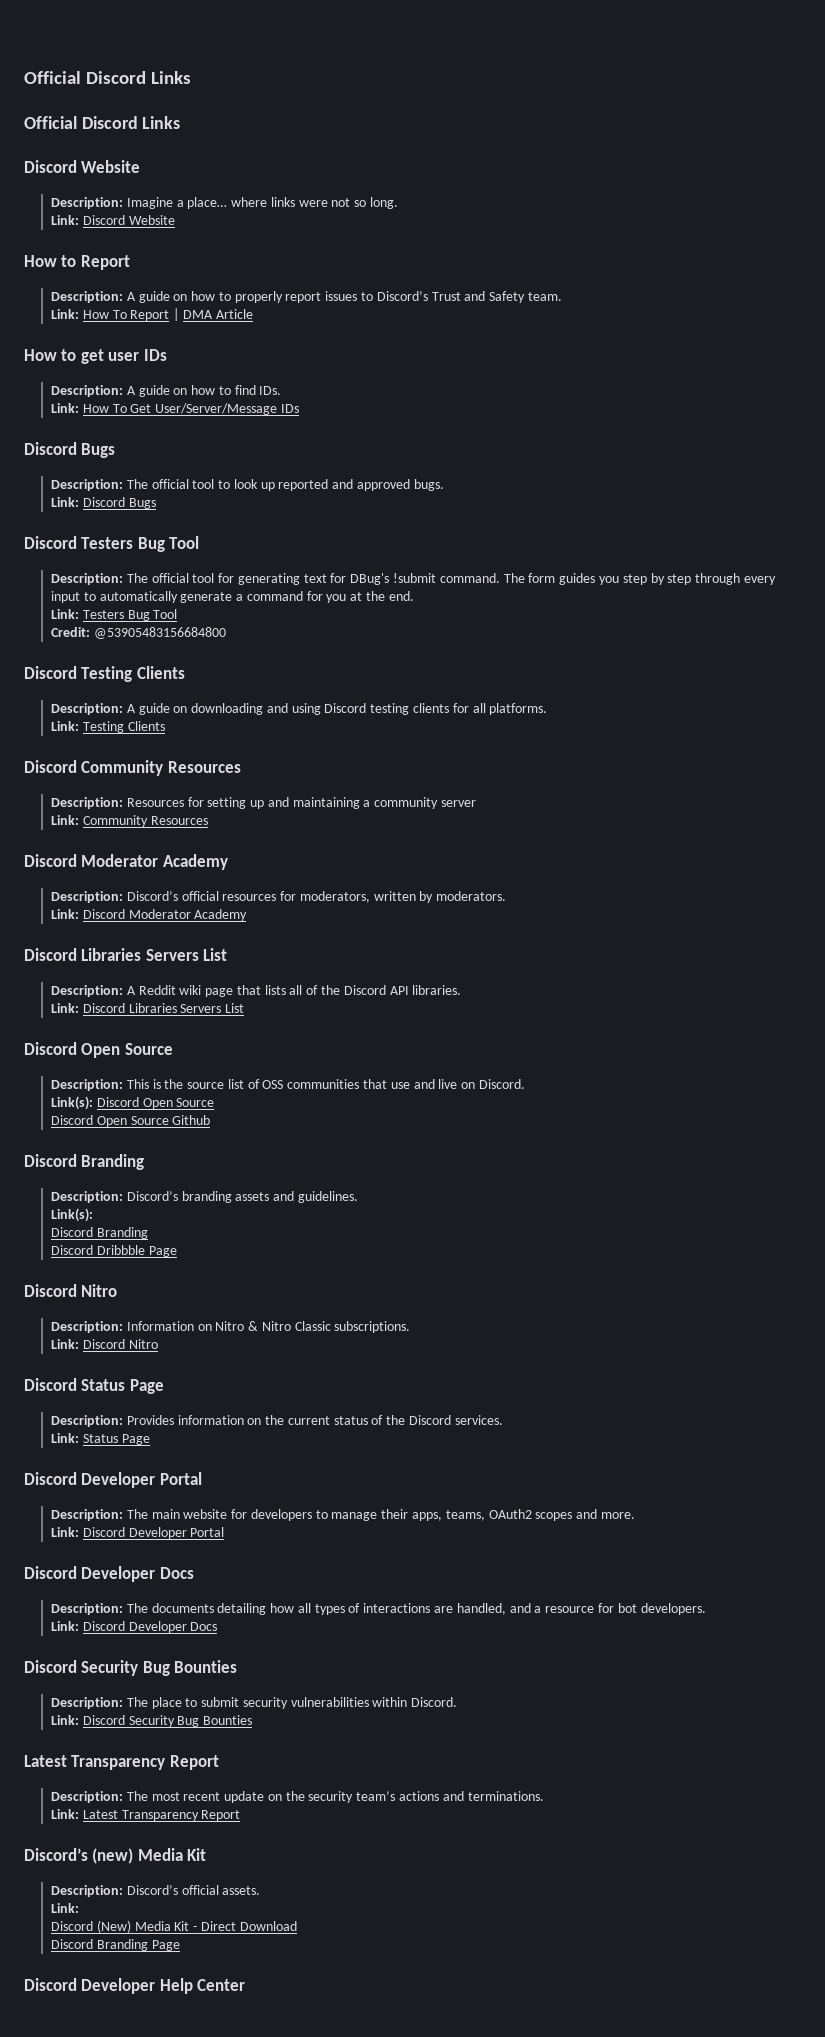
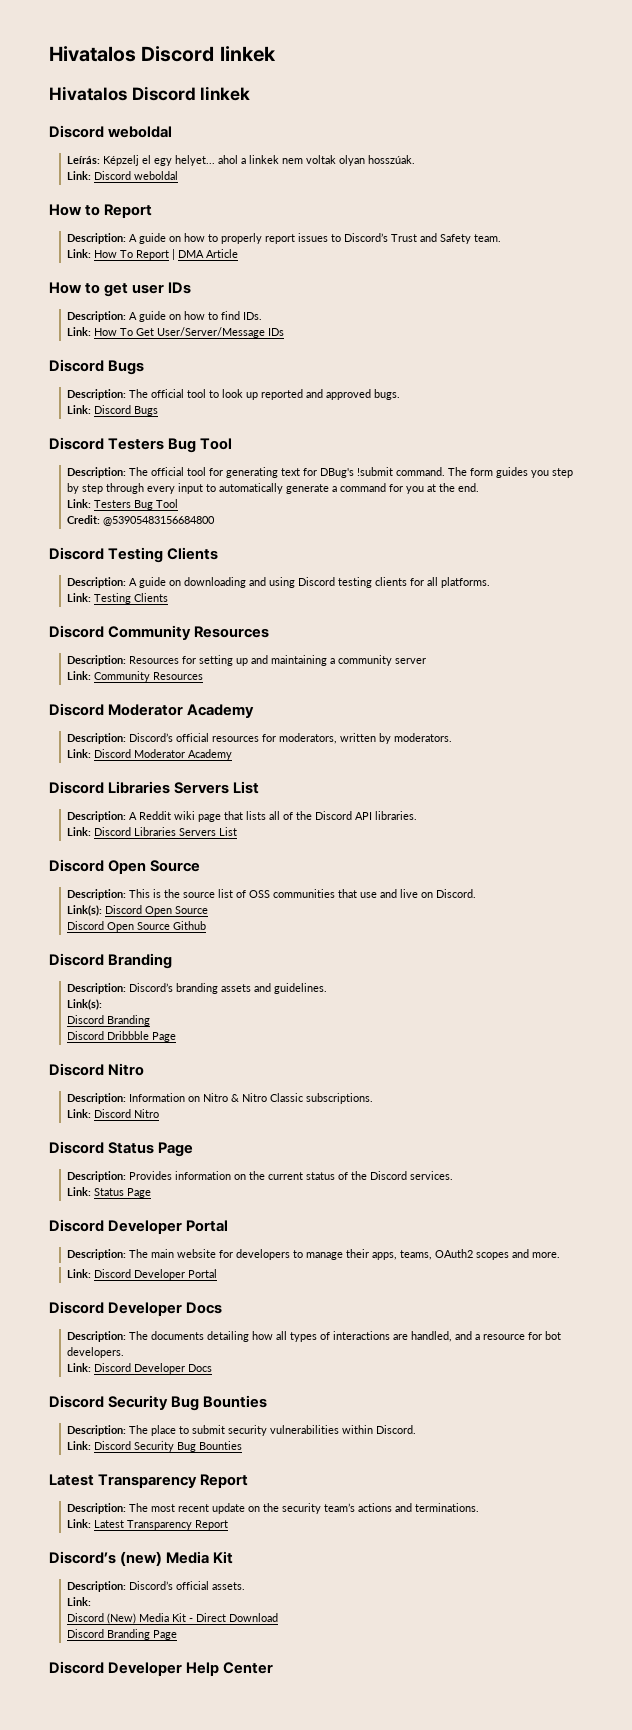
[24,71,192,84] [24,116,181,129] [24,160,141,173] [51,197,399,209] [51,215,175,225] Official Discord Links // Official Discord Links // Discord Website // Description: Imagine a place… where links were not so long. // Link: Discord Website -> [49,46,276,62] [49,86,251,101] [49,125,173,138] [66,155,415,166] [66,171,178,180] Hivatalos Discord linkek // Hivatalos Discord linkek // Discord weboldal // Leírás: Képzelj el egy helyet... ahol a linkek nem voltak olyan hosszúak. // Link: Discord weboldal

